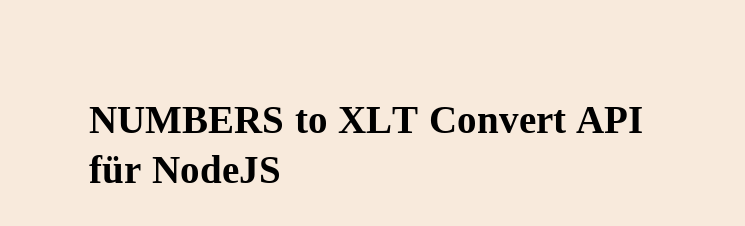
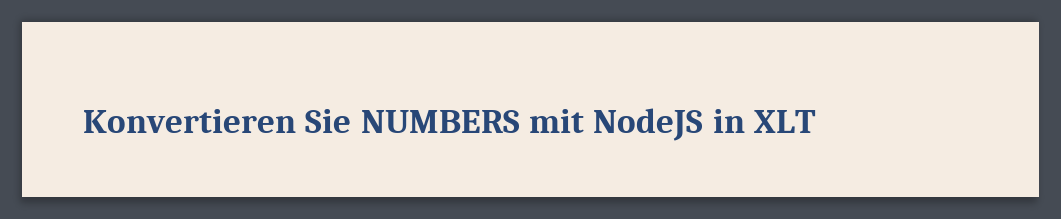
[89,107,644,133] [89,155,281,183] NUMBERS to XLT Convert API für NodeJS -> [83,108,816,141] Konvertieren Sie NUMBERS mit NodeJS in XLT

